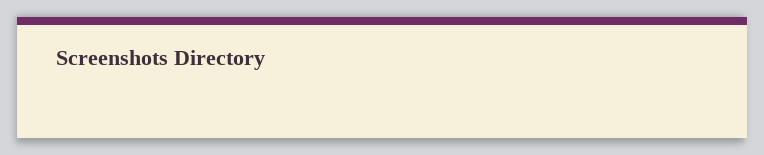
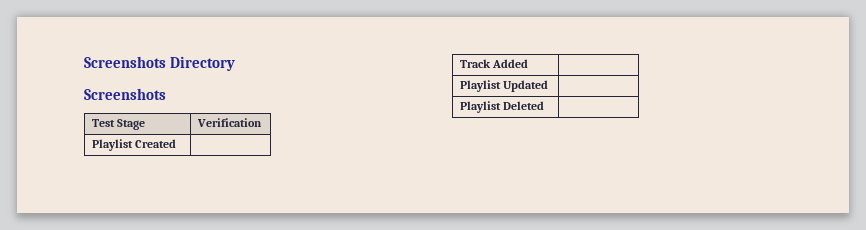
(265, 60) none -> [84,88,166,100] [92,119,146,130] [197,118,263,127] [92,139,177,151] [460,59,529,68] [460,80,549,92] [460,101,545,113] // Screenshots // Test Stage | Verification // Playlist Created | // Track Added | // Playlist Updated | // Playlist Deleted |

